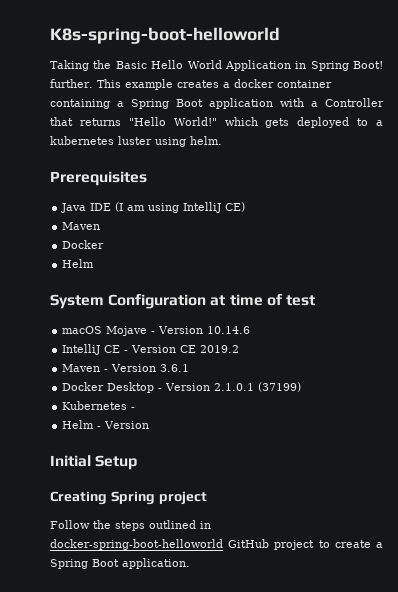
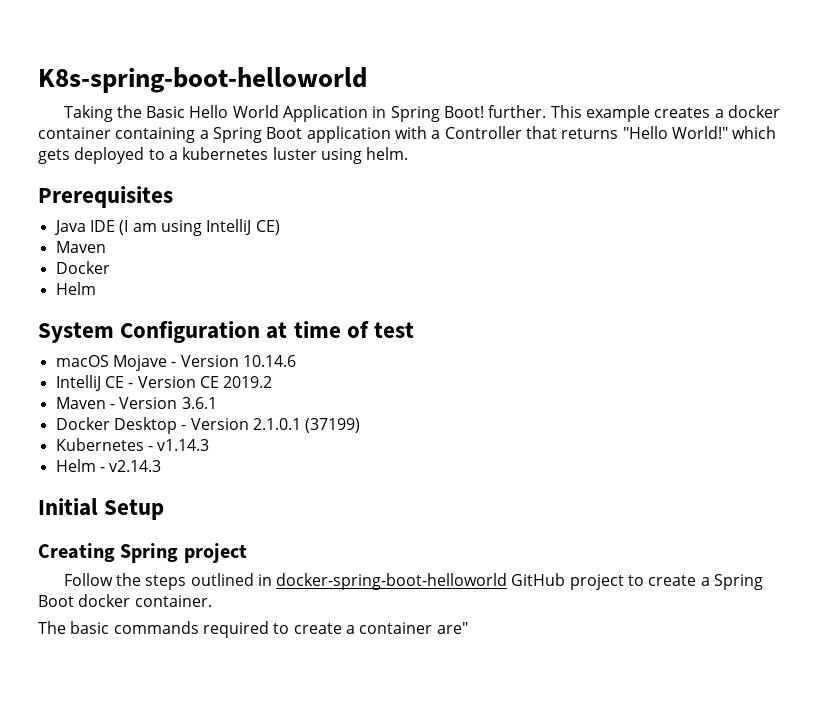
(136, 408) none -> [157,439,210,451] v1.14.3
[104,421,150,429] Version -> [109,460,162,472] v2.14.3
[122,558,190,569] application. -> [78,594,212,607] [38,621,468,638] docker container. // The basic commands required to create a container are"

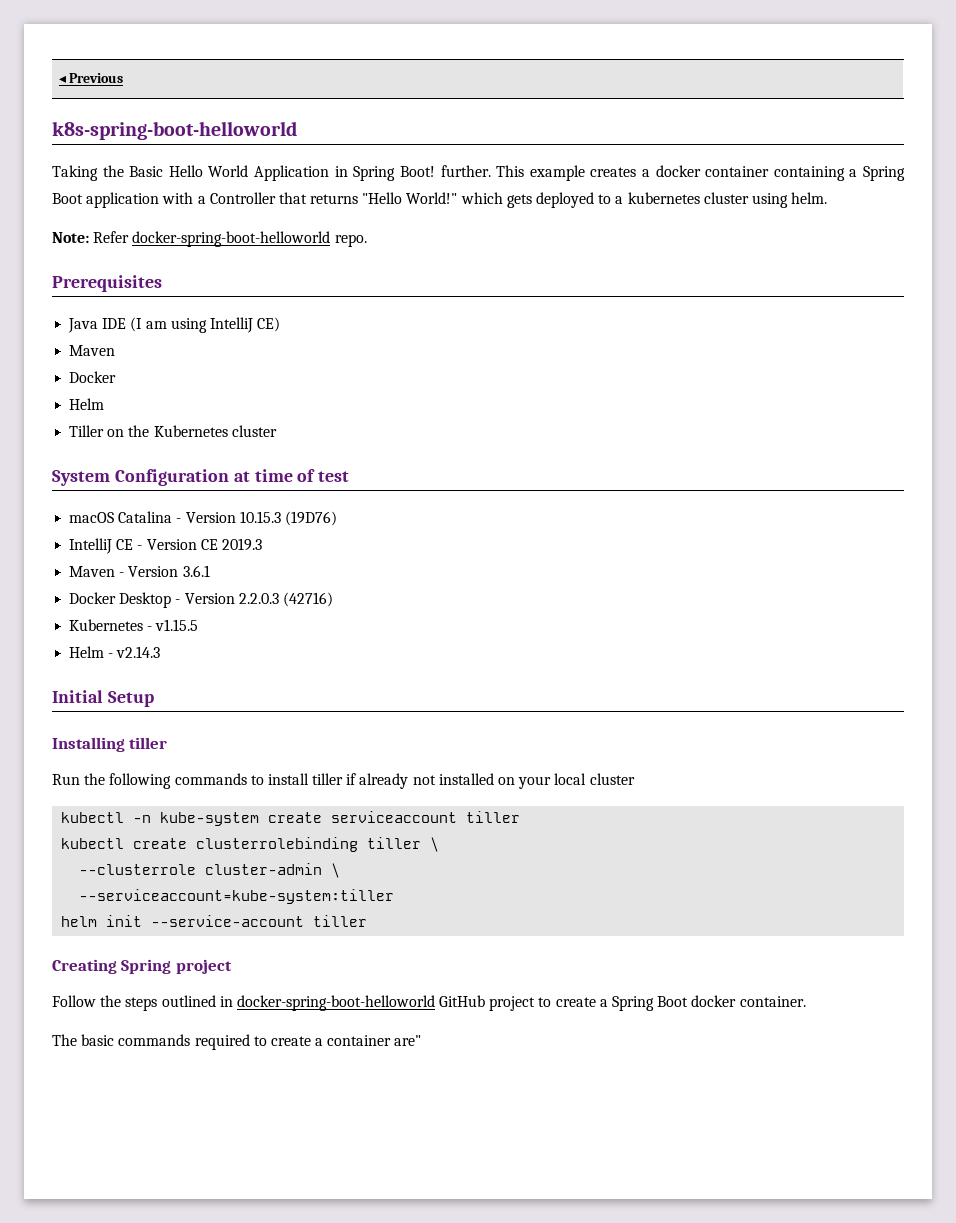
[38,67,367,93] K8s-spring-boot-helloworld -> [58,73,124,83] [52,121,297,140] ◂ Previous // k8s-spring-boot-helloworld
[272,147,317,160] luster -> [703,192,749,204] cluster
(409, 153) none -> [52,231,367,247] // Note: Refer docker-spring-boot-helloworld repo.
(96, 288) none -> [69,425,277,437] // Tiller on the Kubernetes cluster
[112,355,296,371] Mojave - Version 10.14.6 -> [118,511,337,526] Catalina - Version 10.15.3 (19D76)
[223,376,273,388] 2019.2 -> [221,538,262,551] 2019.3
[252,418,361,433] 2.1.0.1 (37199) -> [238,592,333,607] 2.2.0.3 (42716)
[157,439,210,451] v1.14.3 -> [155,619,199,631] v1.15.5
(165, 509) none -> [52,737,168,752] [52,773,635,789] [61,811,521,826] [61,837,440,852] [79,863,341,878] [79,889,395,904] [61,915,368,927] // Installing tiller // Run the following commands to install tiller if already not installed on your local cluster // kubectl -n kube-system create serviceaccount tiller // kubectl create clusterrolebinding tiller \ // --clusterrole cluster-admin \ // --serviceaccount=kube-system:tiller // helm init --service-account tiller

